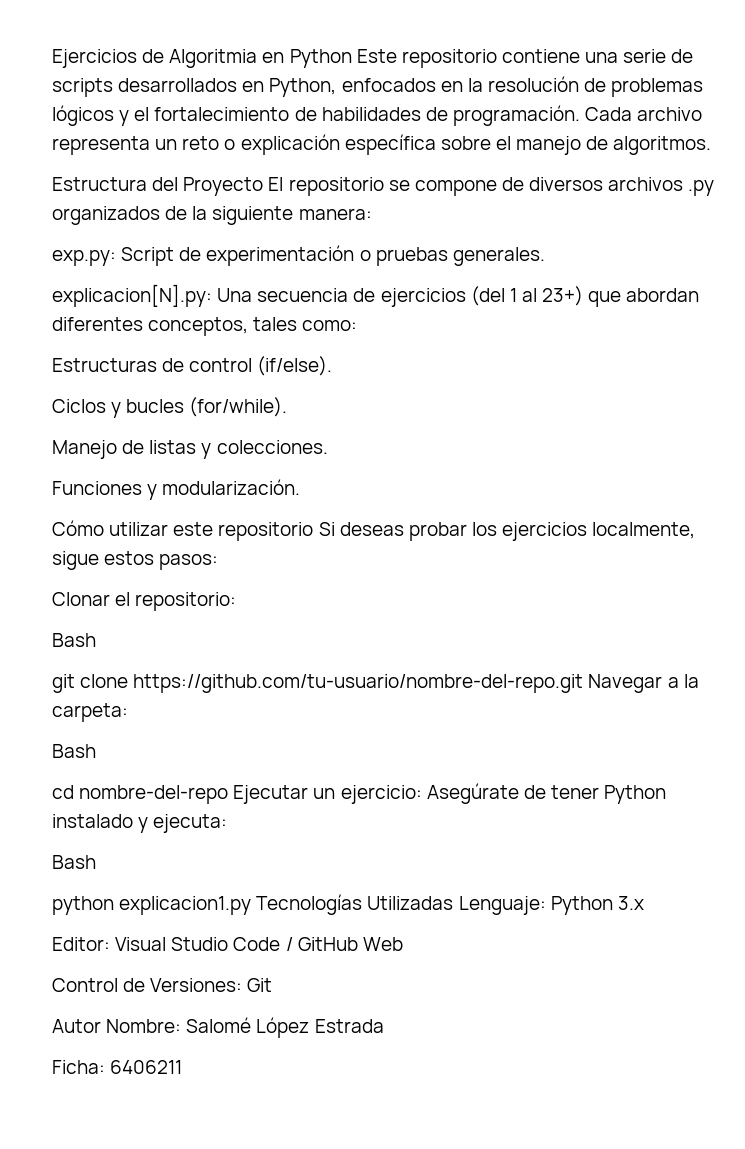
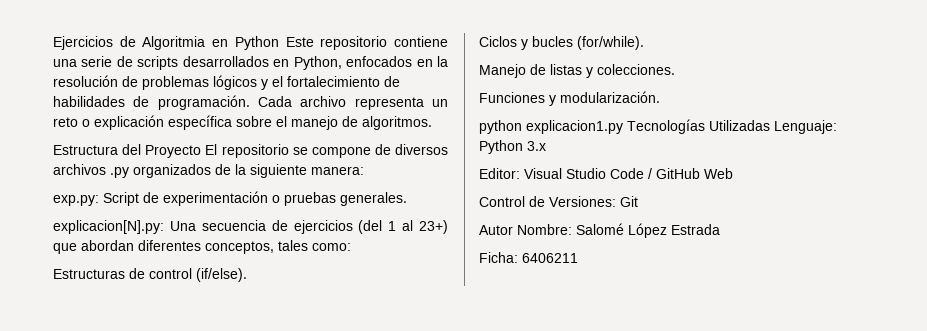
[52,520,696,541] [52,551,219,570] [52,592,237,611] [52,633,96,647] [52,674,699,693] [52,703,128,722] [52,744,96,758] [52,783,667,804] [52,814,228,833] [52,855,96,869] // Cómo utilizar este repositorio Si deseas probar los ejercicios localmente, sigue estos pasos: // Clonar el repositorio: // Bash // git clone https://github.com/tu-usuario/nombre-del-repo.git Navegar a la carpeta: // Bash // cd nombre-del-repo Ejecutar un ejercicio: Asegúrate de tener Python instalado y ejecuta: // Bash -> (660, 97) none

